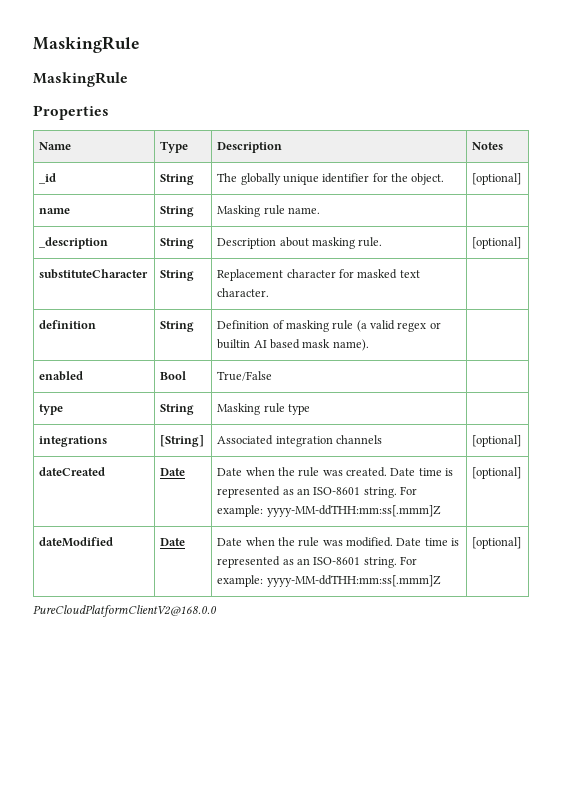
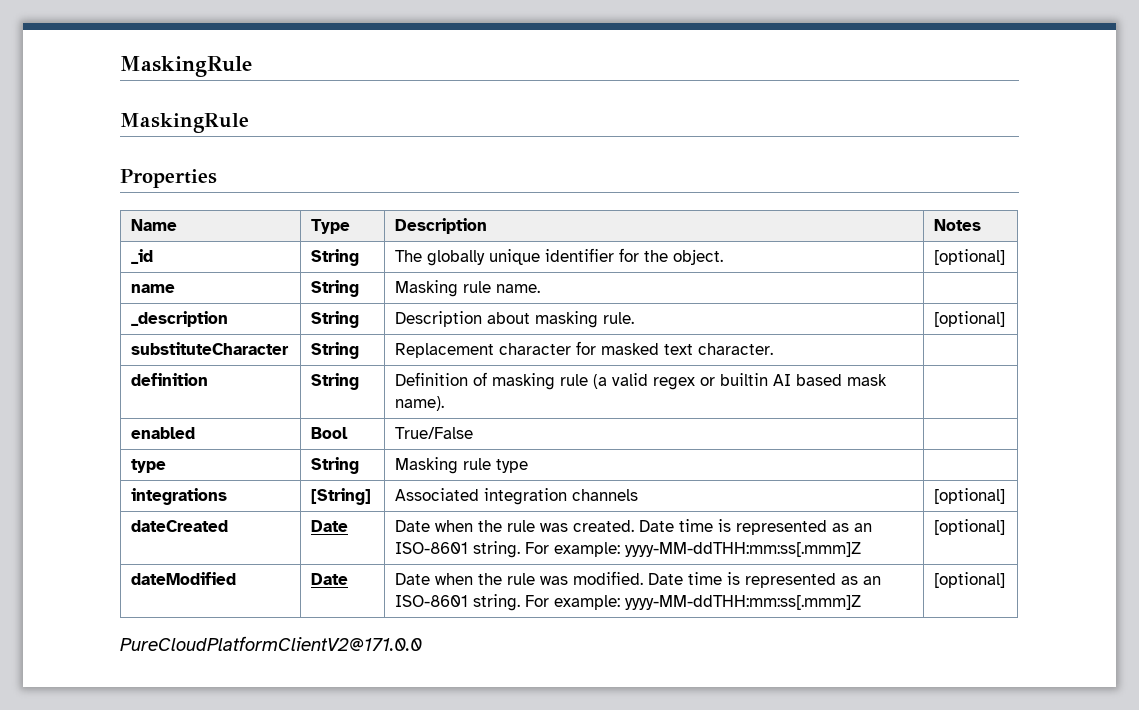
[33,605,217,617] PureCloudPlatformClientV2@168.0.0 -> [120,636,422,651] PureCloudPlatformClientV2@171.0.0

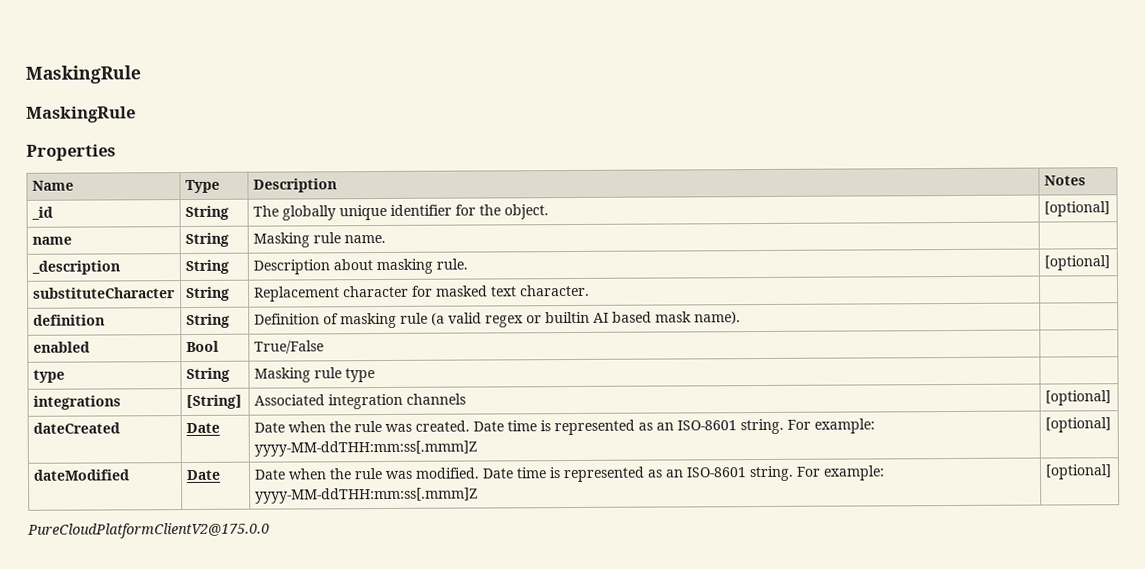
[120,636,422,651] PureCloudPlatformClientV2@171.0.0 -> [27,522,270,539] PureCloudPlatformClientV2@175.0.0

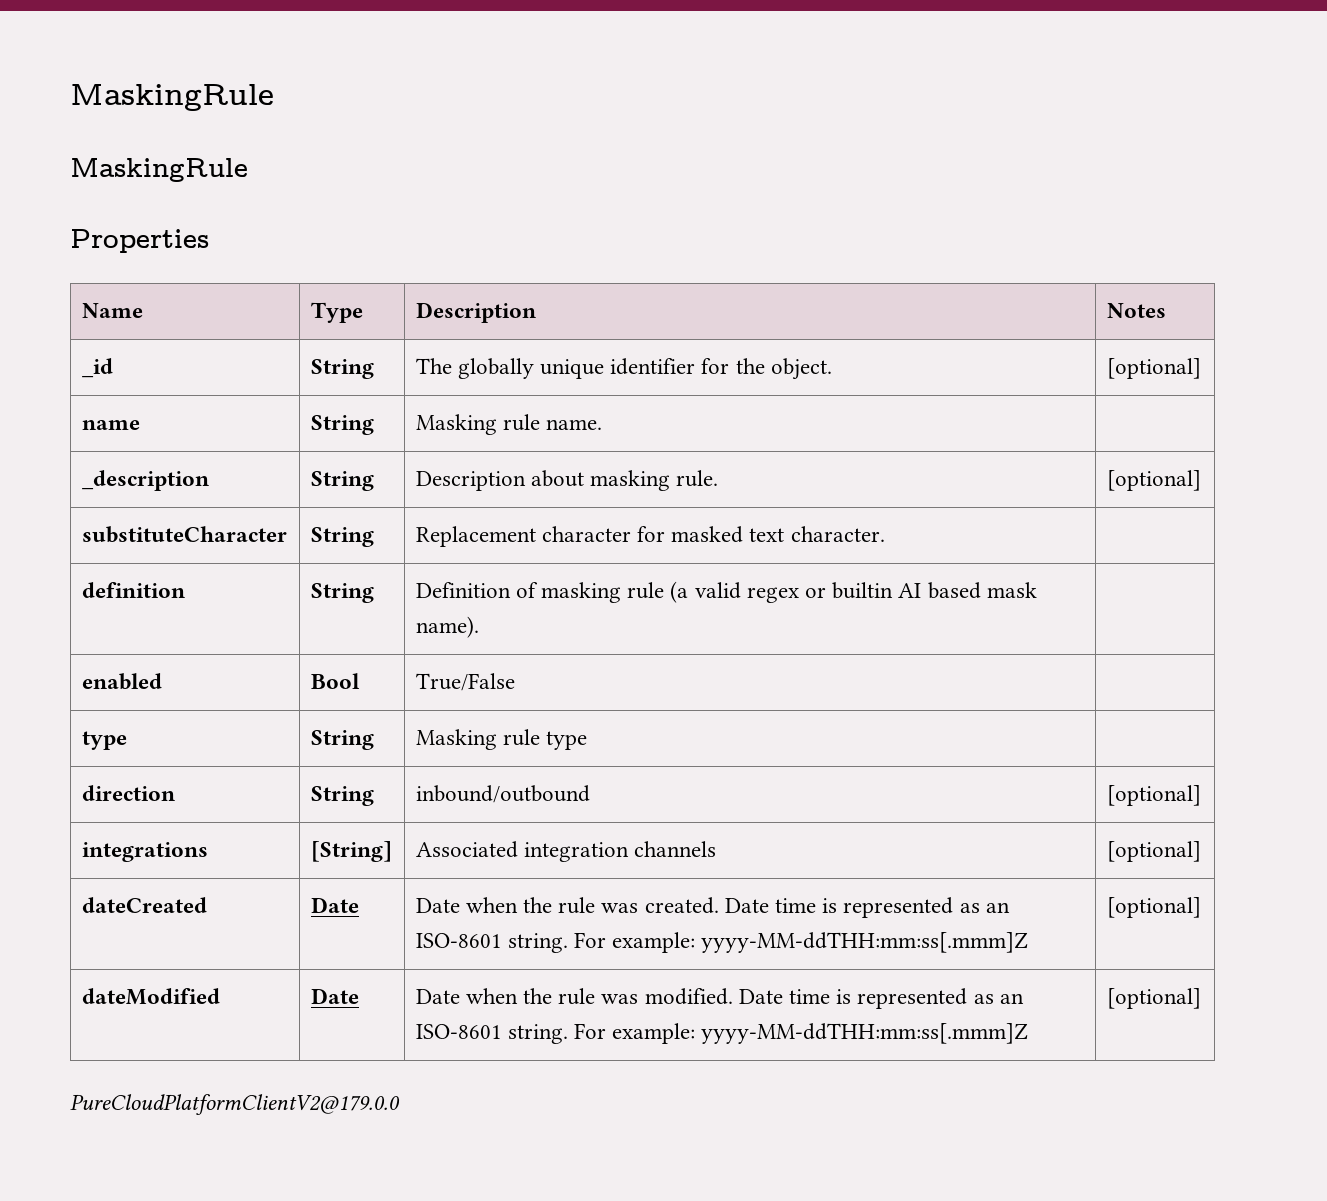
(375, 375) none -> [81,785,175,801] [310,786,374,806] [415,785,590,803] [1106,785,1201,806] // direction | String | inbound/outbound | [optional]
[27,522,270,539] PureCloudPlatformClientV2@175.0.0 -> [70,1094,400,1115] PureCloudPlatformClientV2@179.0.0

